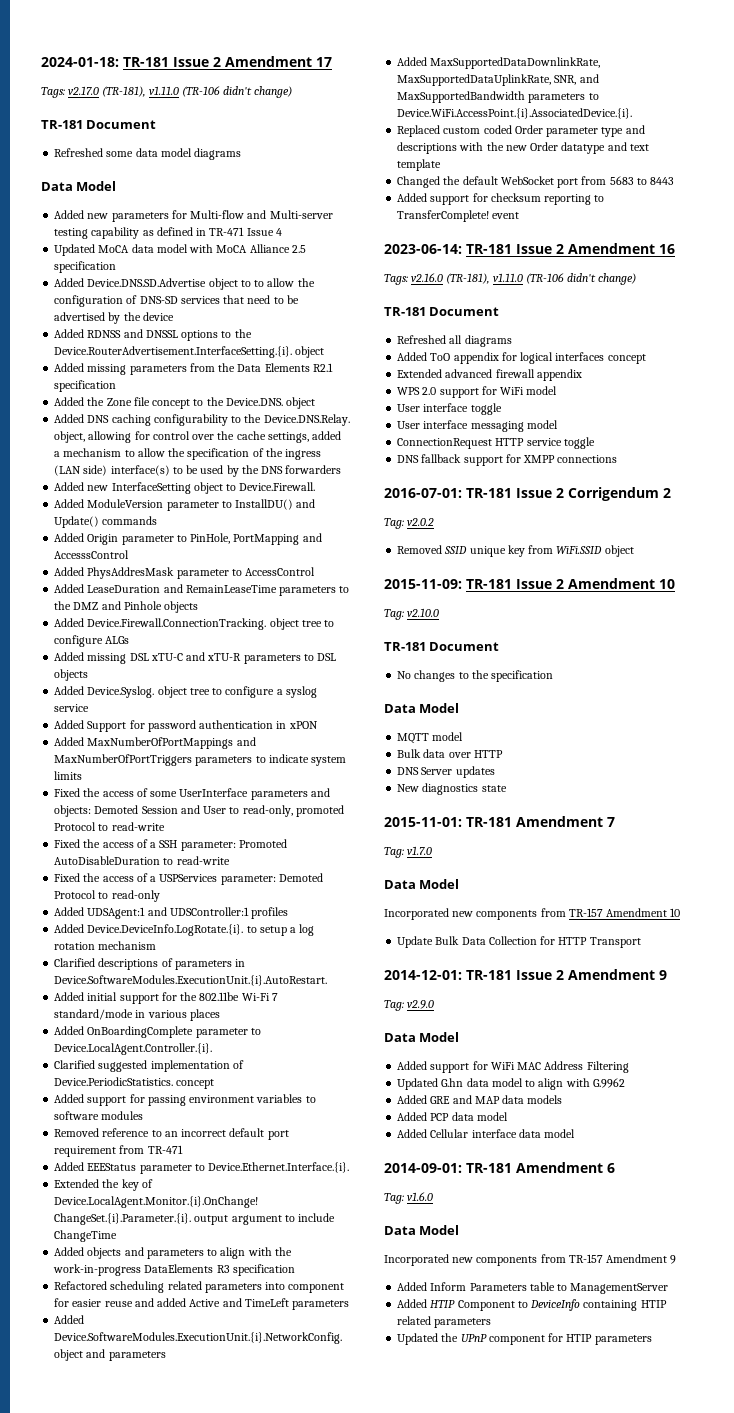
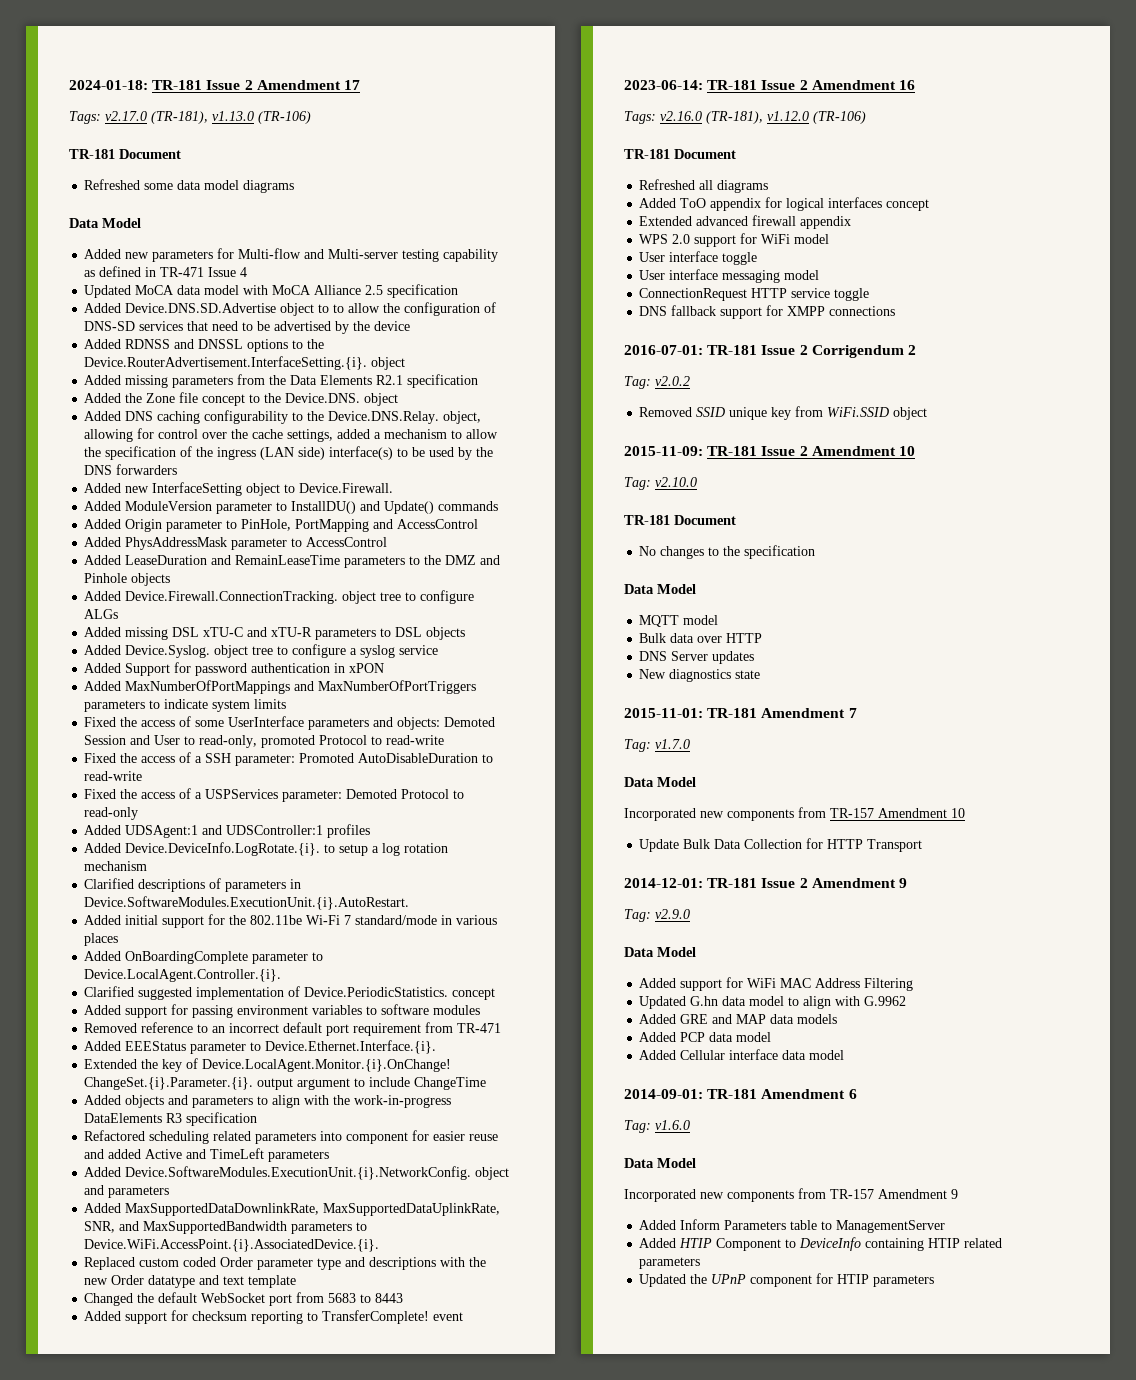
[148,86,293,98] v1.11.0 (TR-106 didn't change) -> [212,111,311,124] v1.13.0 (TR-106)
[54,550,130,559] [54,567,175,579] AccesssControl // Added PhysAddresMask -> [397,519,479,529] [84,537,228,550] AccessControl // Added PhysAddressMask
[492,273,637,285] v1.11.0 (TR-106 didn't change) -> [767,111,866,124] v1.12.0 (TR-106)

